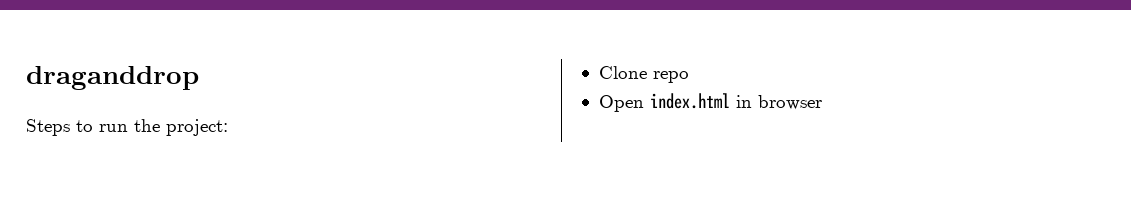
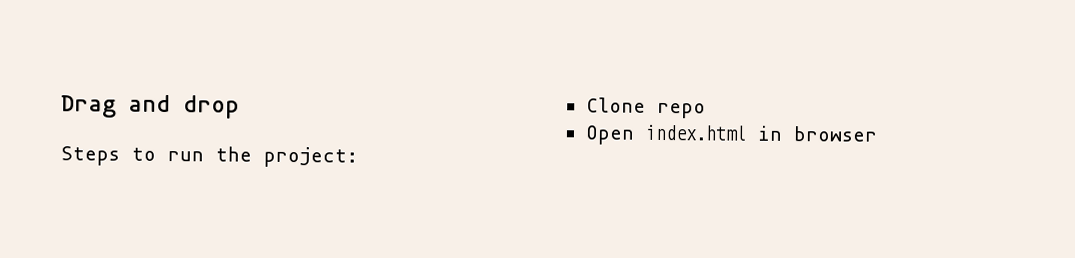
[26,66,199,90] draganddrop -> [61,94,240,119] Drag and drop

